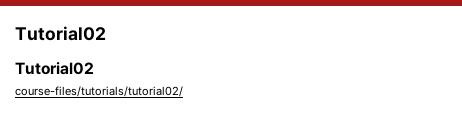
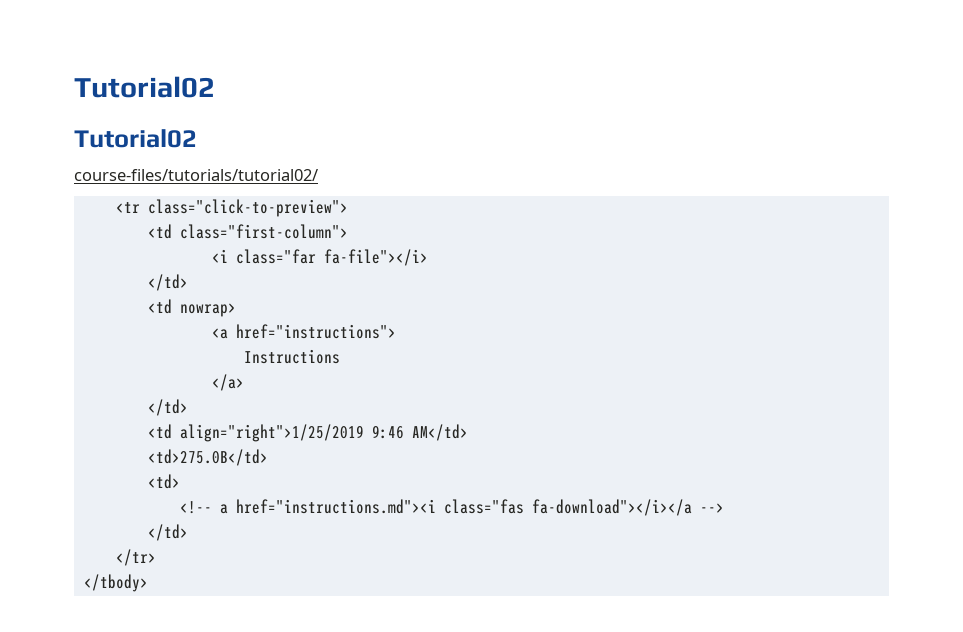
(183, 91) none -> [115,199,348,217] [147,224,348,239] [211,249,428,266] [147,274,188,291] [147,299,236,317] [211,324,396,339] [243,349,340,364] [211,374,244,391] [147,399,188,416] [147,424,468,442] [147,449,268,466] [147,474,180,489] [179,499,724,516] [147,524,188,541] [115,549,156,566] [83,574,148,592] // <tr class="click-to-preview"> // <td class="first-column"> // <i class="far fa-file"></i> // </td> // <td nowrap> // <a href="instructions"> // Instructions // </a> // </td> // <td align="right">1/25/2019 9:46 AM</td> // <td>275.0B</td> // <td> // <!-- a href="instructions.md"><i class="fas fa-download"></i></a --> // </td> // </tr> // </tbody>

